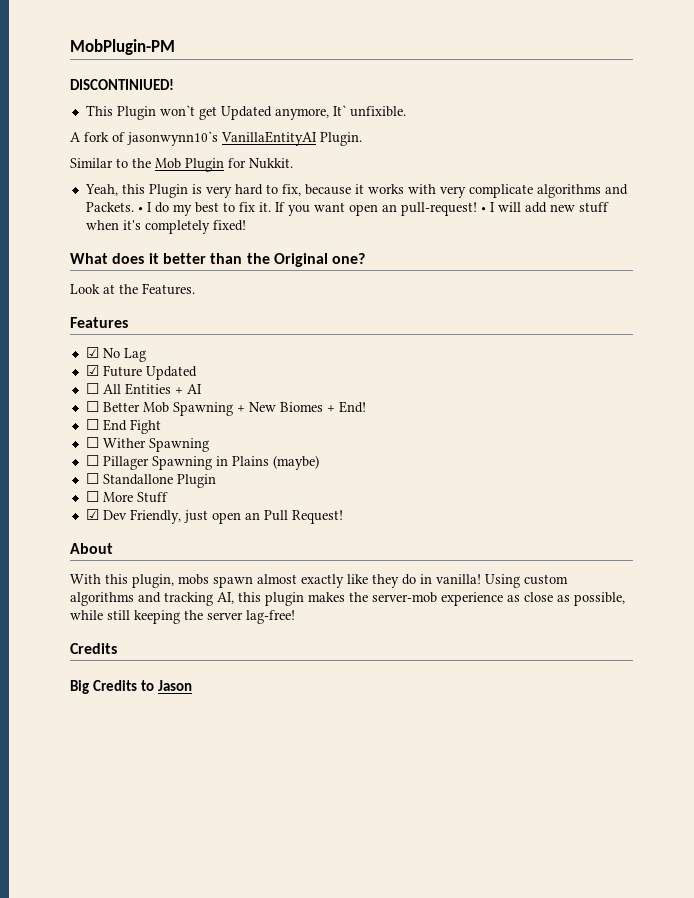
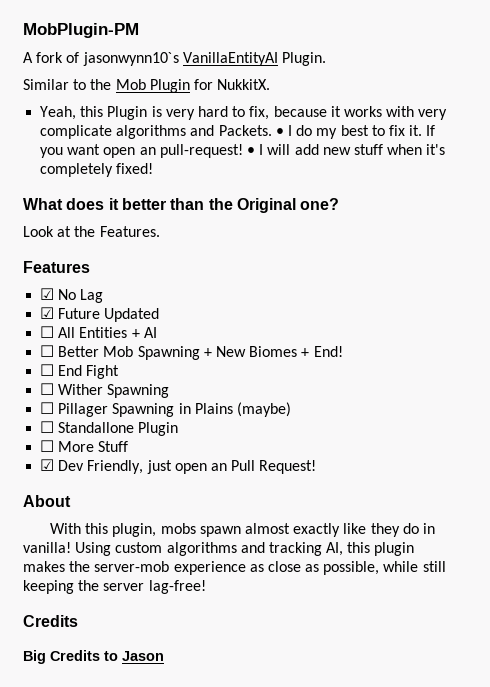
[70,79,174,90] [85,105,406,120] // DISCONTINIUED! // This Plugin wonˋt get Updated anymore, Itˋ unfixible. -> (139, 30) none
[249,158,293,169] Nukkit. -> [217,79,271,90] NukkitX.

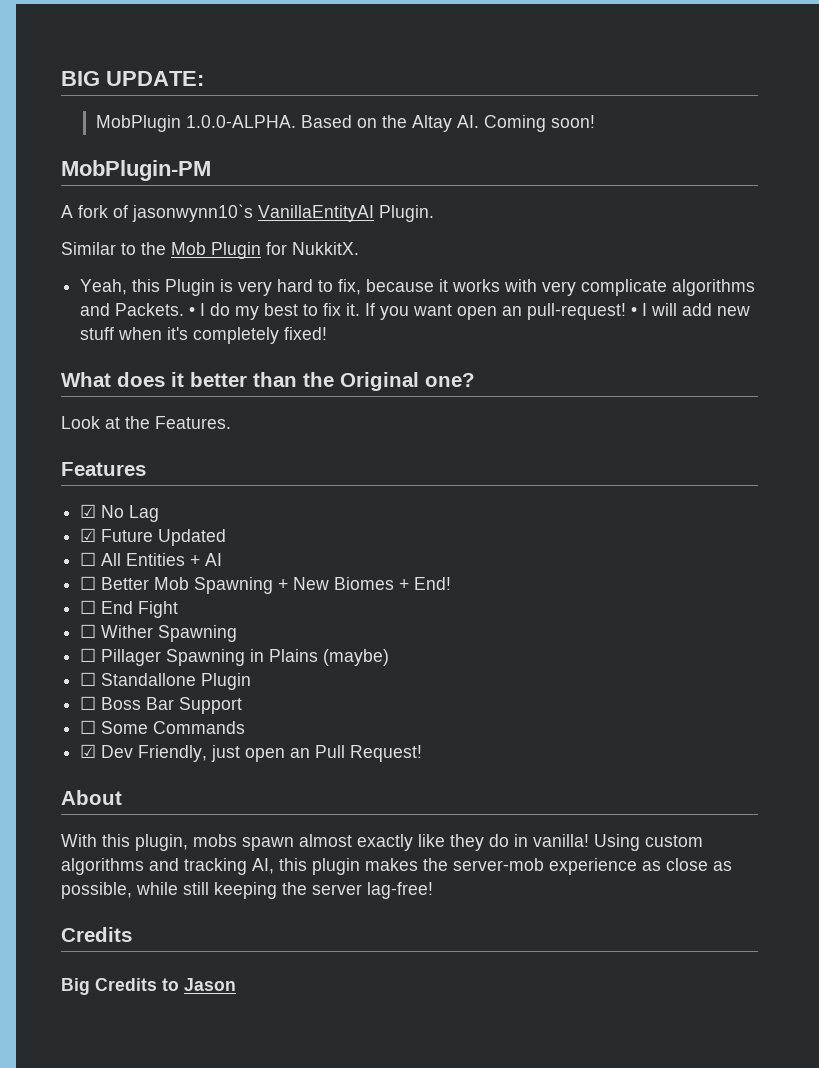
(23, 30) none -> [61,71,204,86] [95,115,595,132] BIG UPDATE: // MobPlugin 1.0.0-ALPHA. Based on the Altay AI. Coming soon! //
[58,441,129,452] More Stuff -> [101,697,243,714] [80,720,246,734] Boss Bar Support // ☐ Some Commands

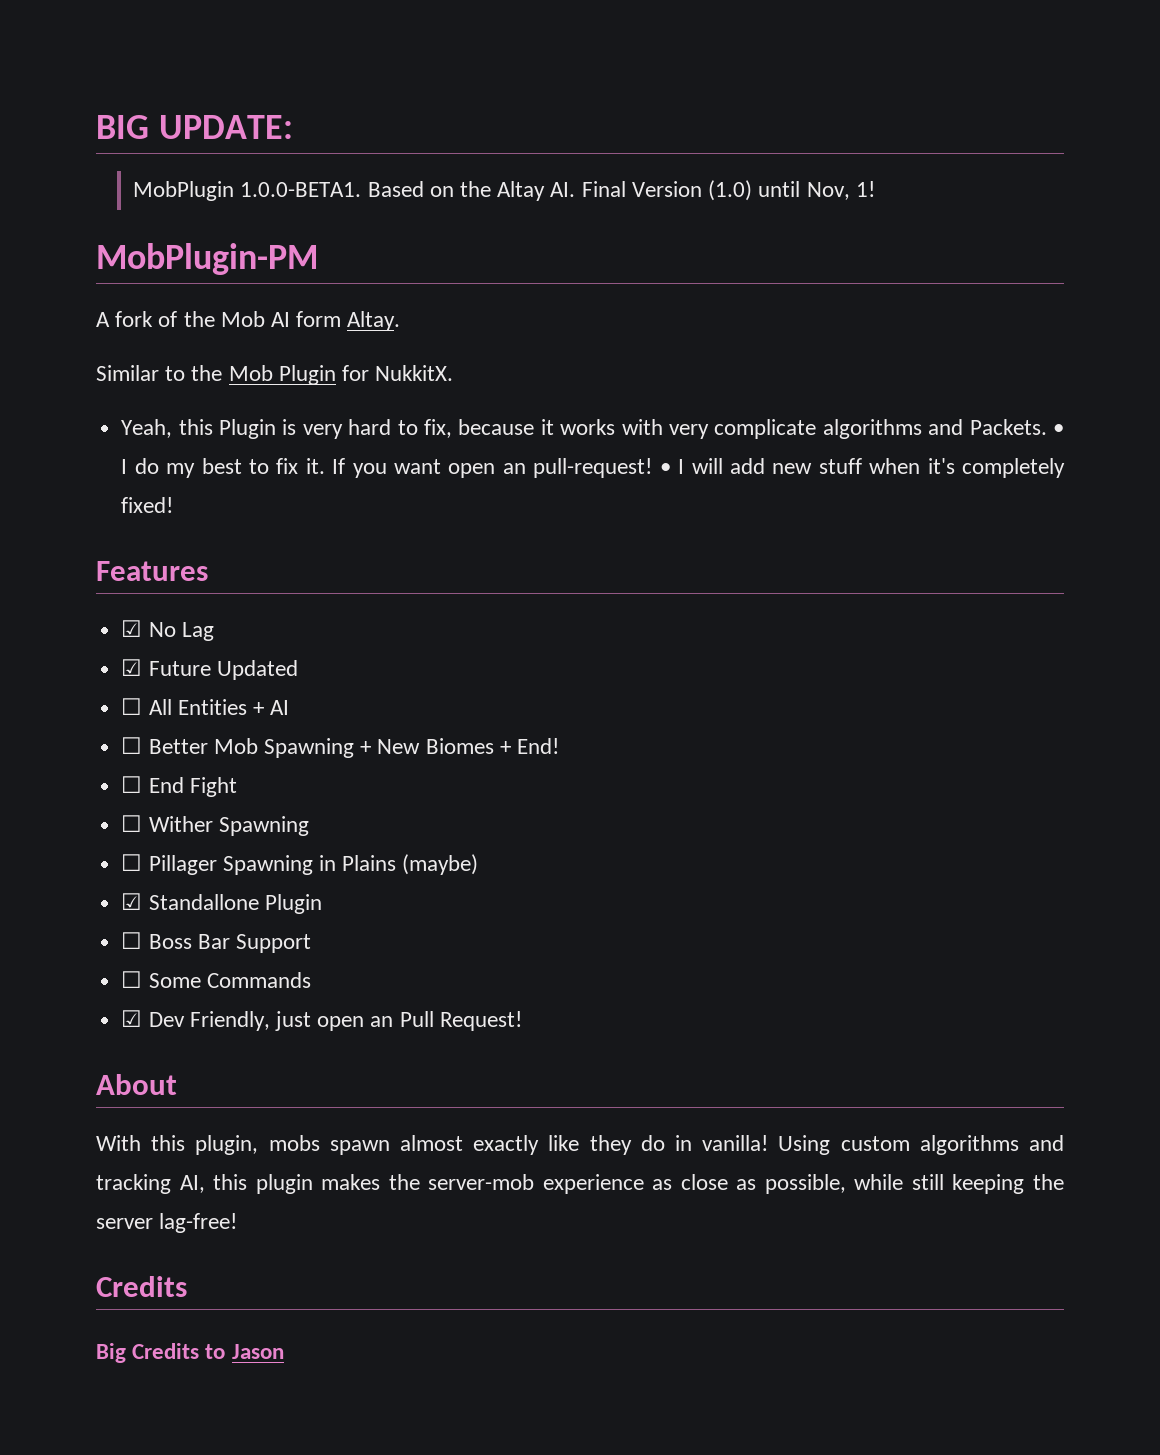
[185,115,296,128] 1.0.0-ALPHA. -> [240,182,362,197] 1.0.0-BETA1.
[483,115,595,132] Coming soon! -> [581,180,875,201] Final Version (1.0) until Nov, 1!
[132,204,434,222] jasonwynn10ˋs VanillaEntityAI Plugin. -> [183,311,401,331] the Mob AI form Altay.
[61,372,475,391] [61,416,231,429] // What does it better than the Original one? // Look at the Features. -> (174, 505) none
[80,672,97,686] ☐ -> [121,893,143,910] ☑

